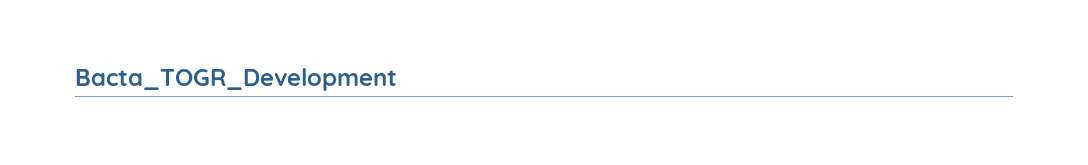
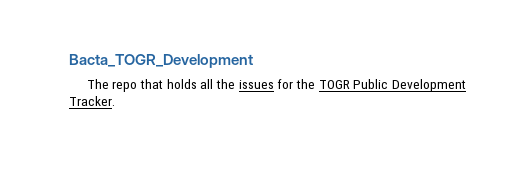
(397, 79) none -> [86,79,466,92] [69,96,115,106] // The repo that holds all the issues for the TOGR Public Development Tracker.

